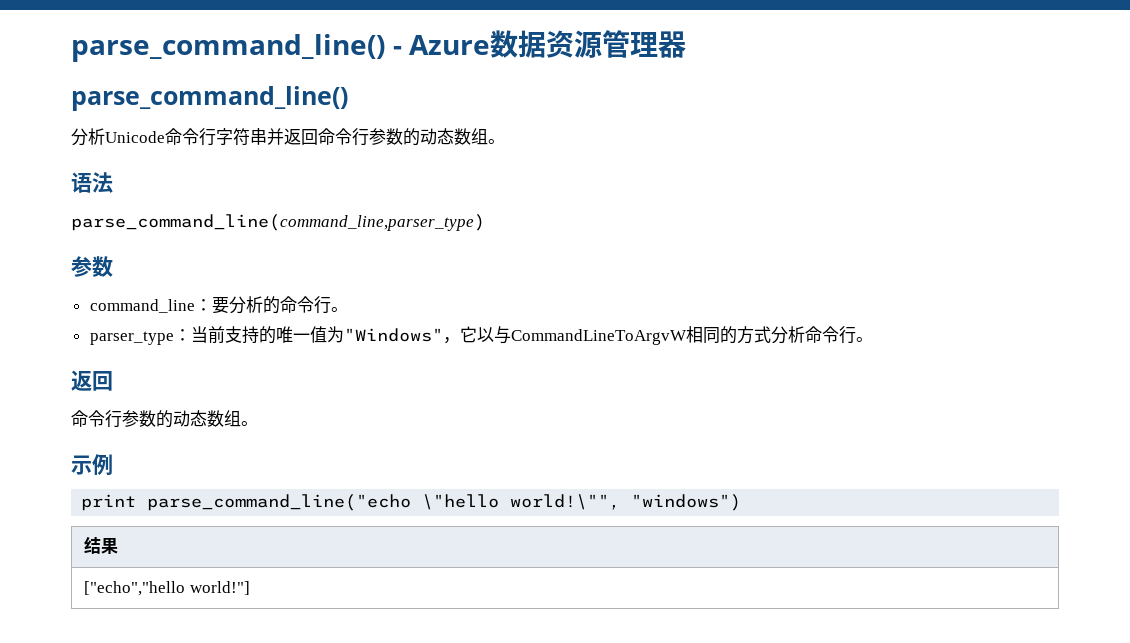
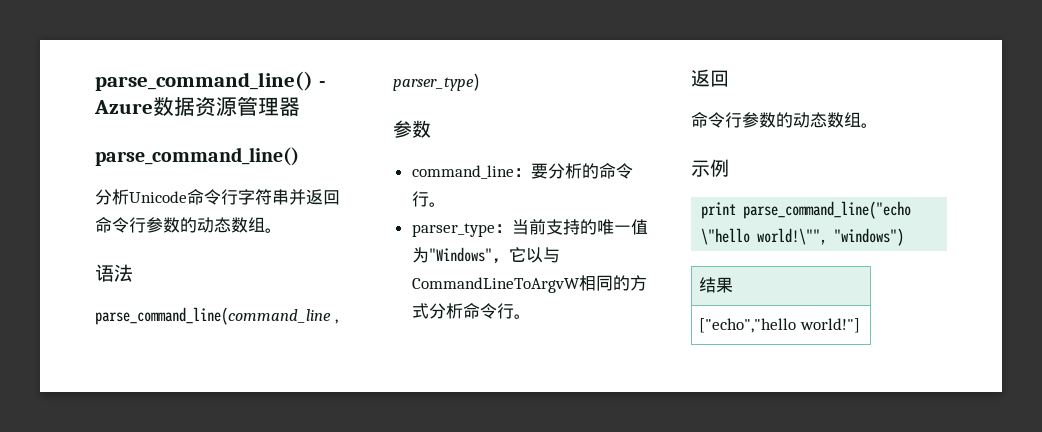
[71,214,485,231] parse_command_line(command_line,parser_type) -> [95,307,338,325] [393,73,480,91] parse_command_line(command_line , parser_type)

